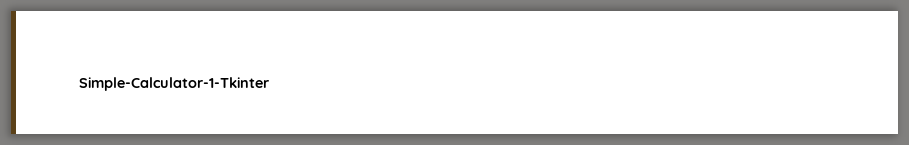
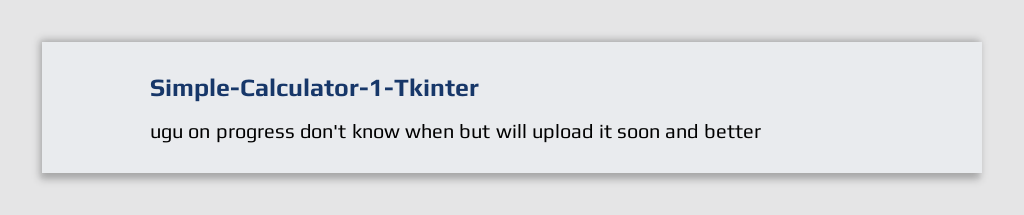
(269, 84) none -> [150,124,761,143] // ugu on progress don't know when but will upload it soon and better

